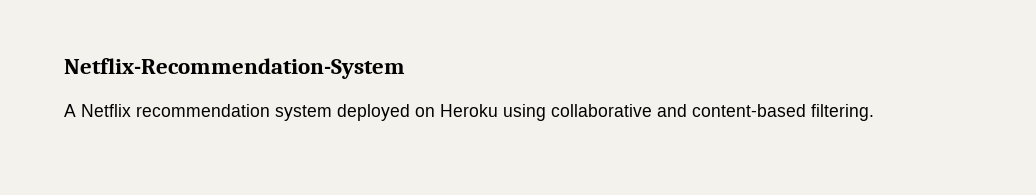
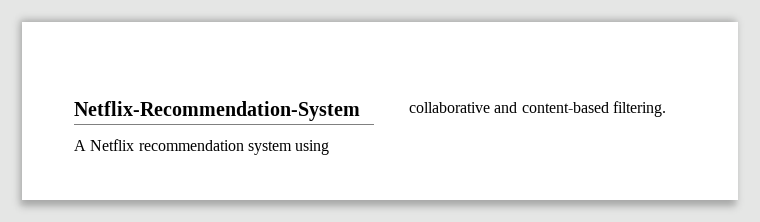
[337,104,498,121] deployed on Heroku -> (292, 148) none

